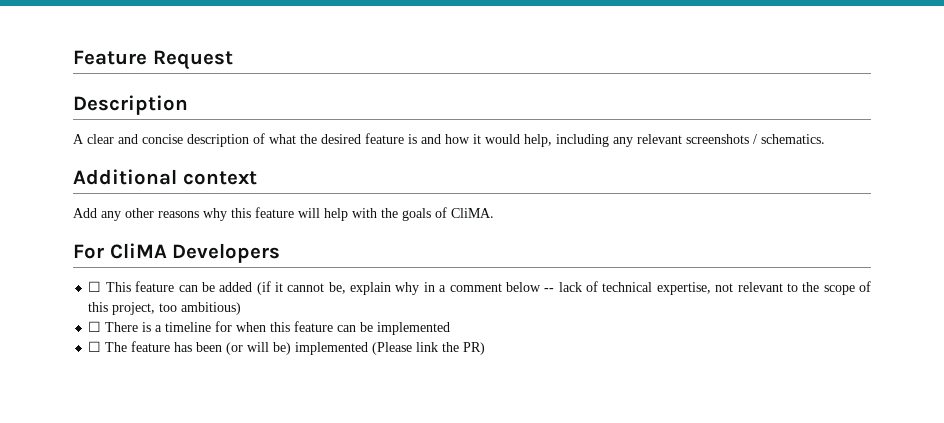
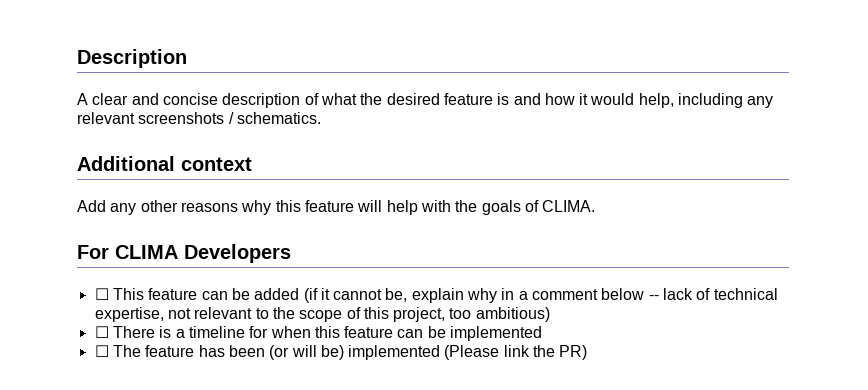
[73,50,233,70] Feature Request // -> (77, 58) none
[451,208,494,218] CliMA. -> [542,200,596,212] CLIMA.
[109,243,167,259] CliMA -> [115,245,178,259] CLIMA

